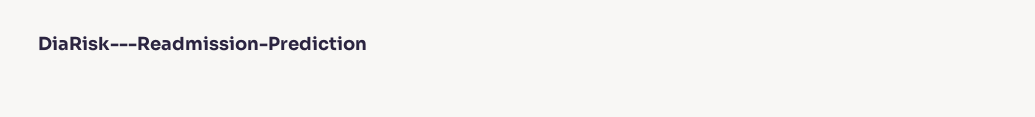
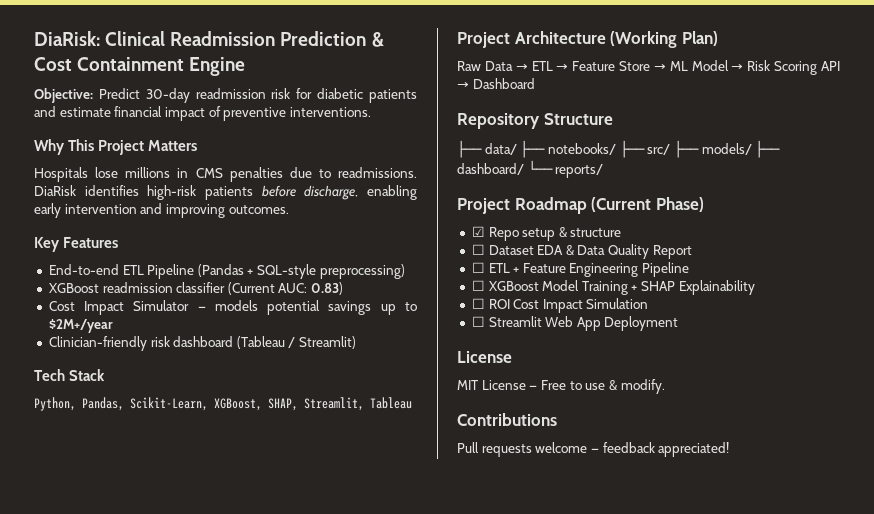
[38,36,367,51] DiaRisk---Readmission-Prediction -> [34,31,384,47] [34,57,246,76] [34,88,417,103] [34,106,371,121] [34,139,198,155] [34,167,417,182] [34,185,417,200] [34,203,289,218] [34,237,119,252] [48,264,405,279] [48,282,344,295] [48,300,417,315] [48,319,113,333] [48,336,357,351] [34,369,106,381] [34,397,412,411] [457,31,718,48] [457,60,841,75] [457,78,535,89] [457,113,613,129] [457,140,781,158] [457,160,604,178] [457,197,704,214] [471,226,622,241] [471,244,692,259] [471,262,690,277] [471,280,755,295] [471,298,649,313] [471,316,679,331] [457,351,512,363] [457,379,665,394] [457,413,557,426] [457,442,730,457] DiaRisk: Clinical Readmission Prediction & Cost Containment Engine // Objective: Predict 30-day readmission risk for diabetic patients and estimate financial impact of preventive interventions. // Why This Project Matters // Hospitals lose millions in CMS penalties due to readmissions. DiaRisk identifies high-risk patients before discharge, enabling early intervention and improving outcomes. // Key Features // End-to-end ETL Pipeline (Pandas + SQL-style preprocessing) // XGBoost readmission classifier (Current AUC: 0.83) // Cost Impact Simulator — models potential savings up to $2M+/year // Clinician-friendly risk dashboard (Tableau / Streamlit) // Tech Stack // Python, Pandas, Scikit-Learn, XGBoost, SHAP, Streamlit, Tableau // Project Architecture (Working Plan) // Raw Data → ETL → Feature Store → ML Model → Risk Scoring API → Dashboard // Repository Structure // ├── data/ ├── notebooks/ ├── src/ ├── models/ ├── dashboard/ └── reports/ // Project Roadmap (Current Phase) // ☑ Repo setup & structure // ☐ Dataset EDA & Data Quality Report // ☐ ETL + Feature Engineering Pipeline // ☐ XGBoost Model Training + SHAP Explainability // ☐ ROI Cost Impact Simulation // ☐ Streamlit Web App Deployment // License // MIT License — Free to use & modify. // Contributions // Pull requests welcome — feedback appreciated!

